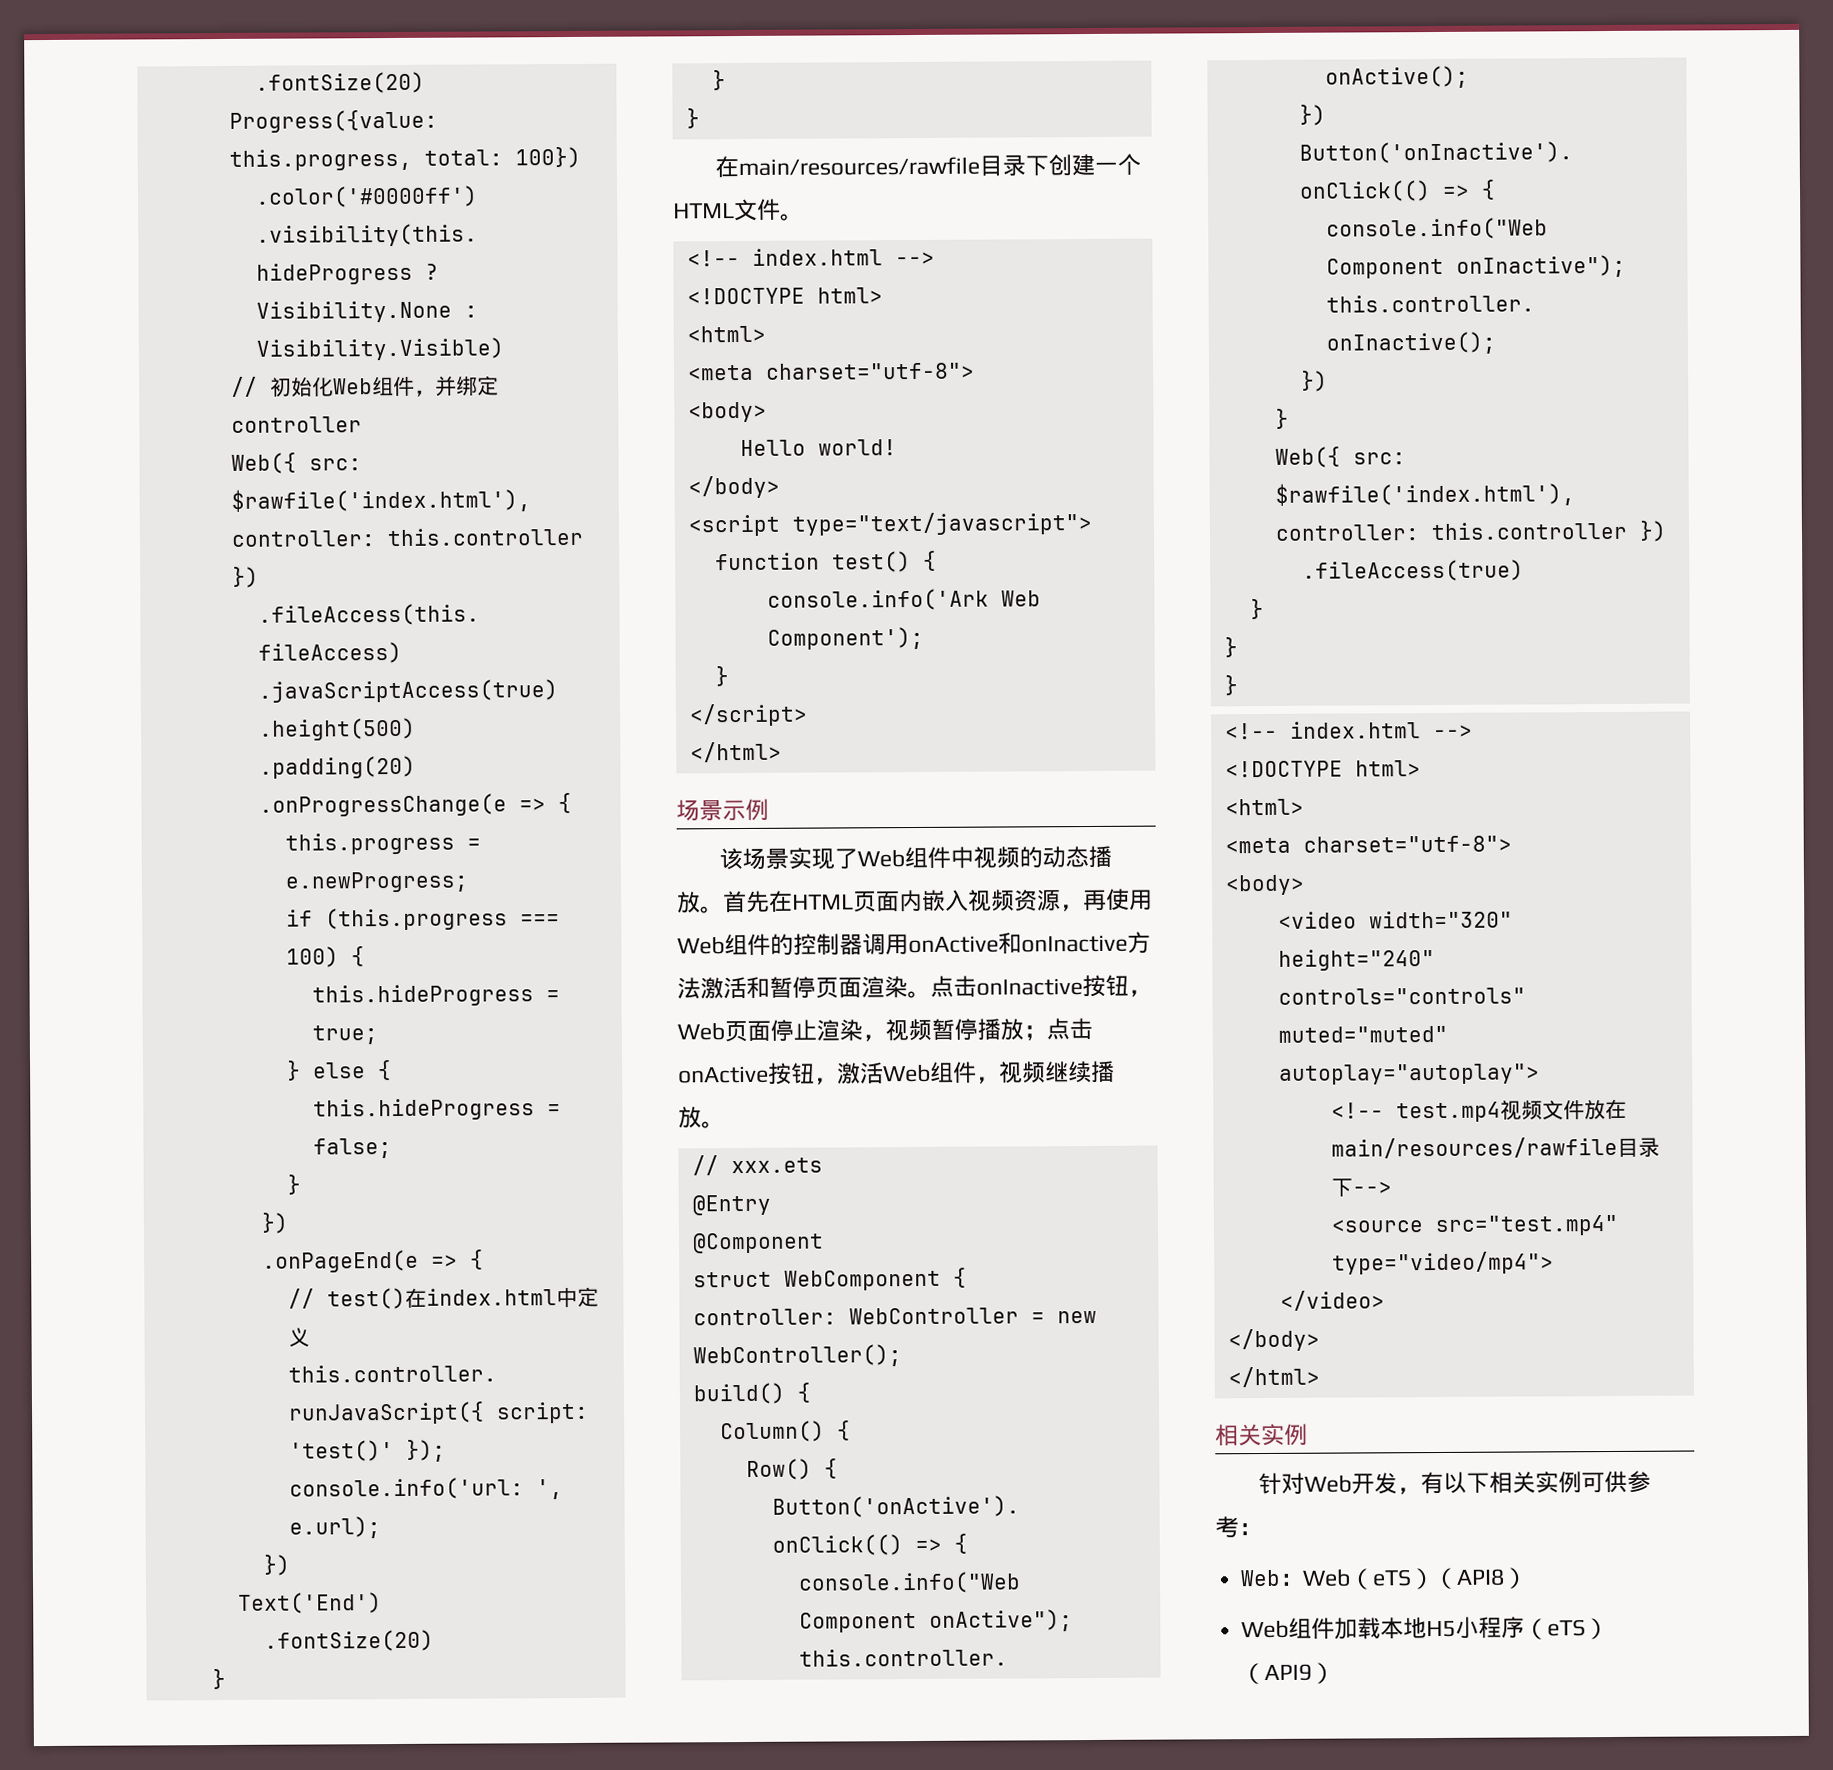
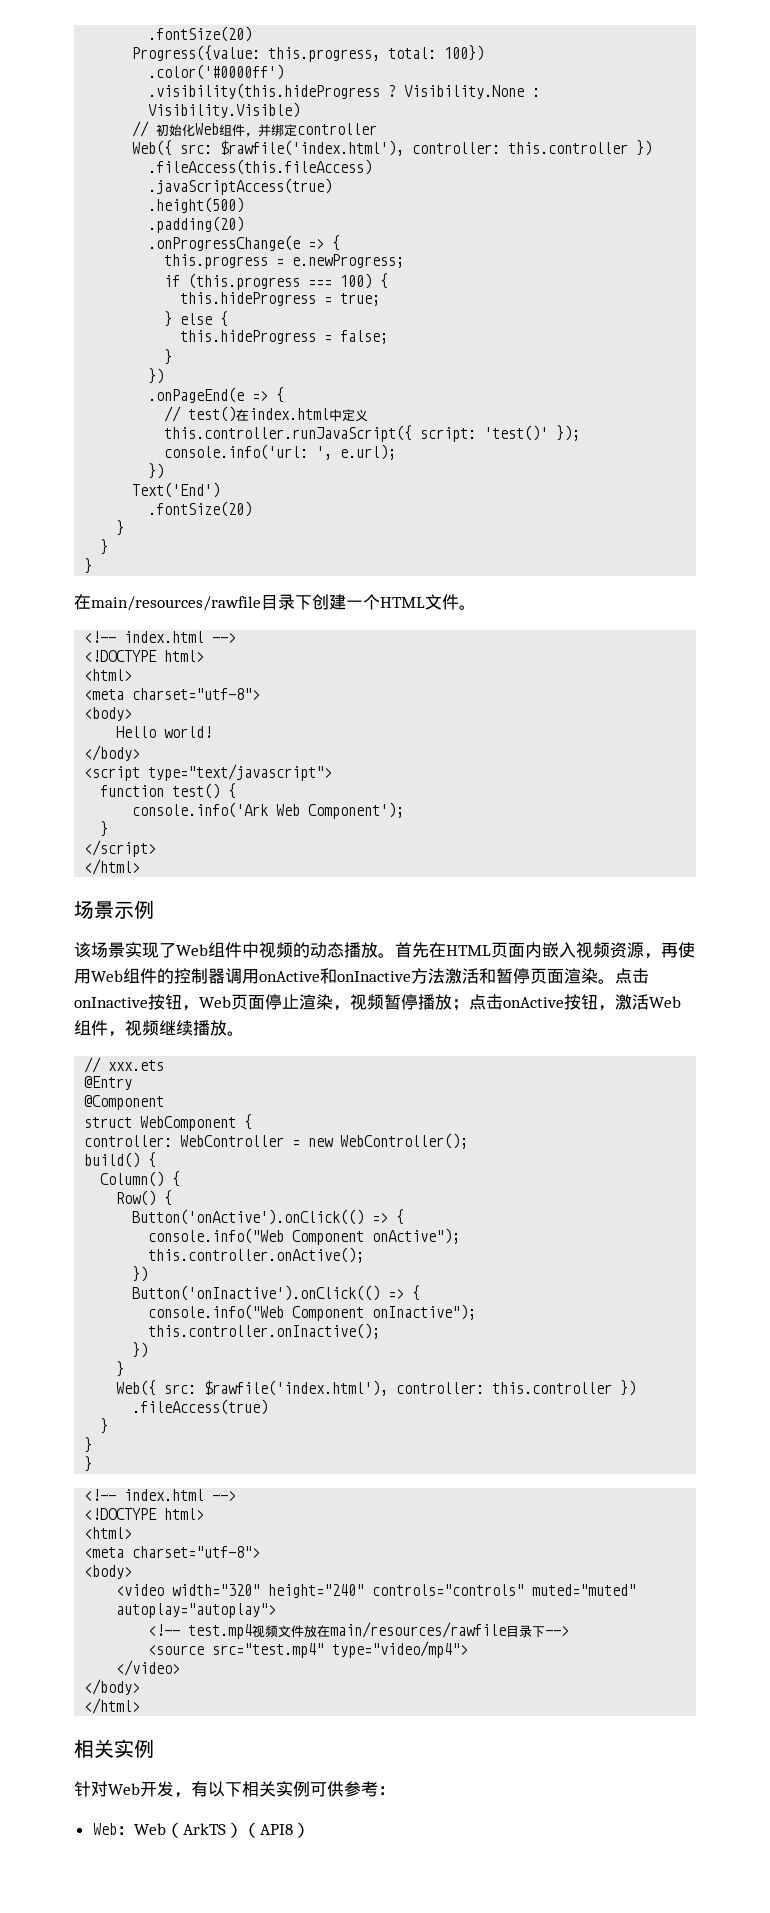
[1372,1569,1413,1587] eTS -> [182,1823,226,1835] ArkTS
[1241,1616,1610,1640] [1241,1662,1336,1685] // Web组件加载本地H5小程序（eTS）（API9） -> (310, 1830) none

